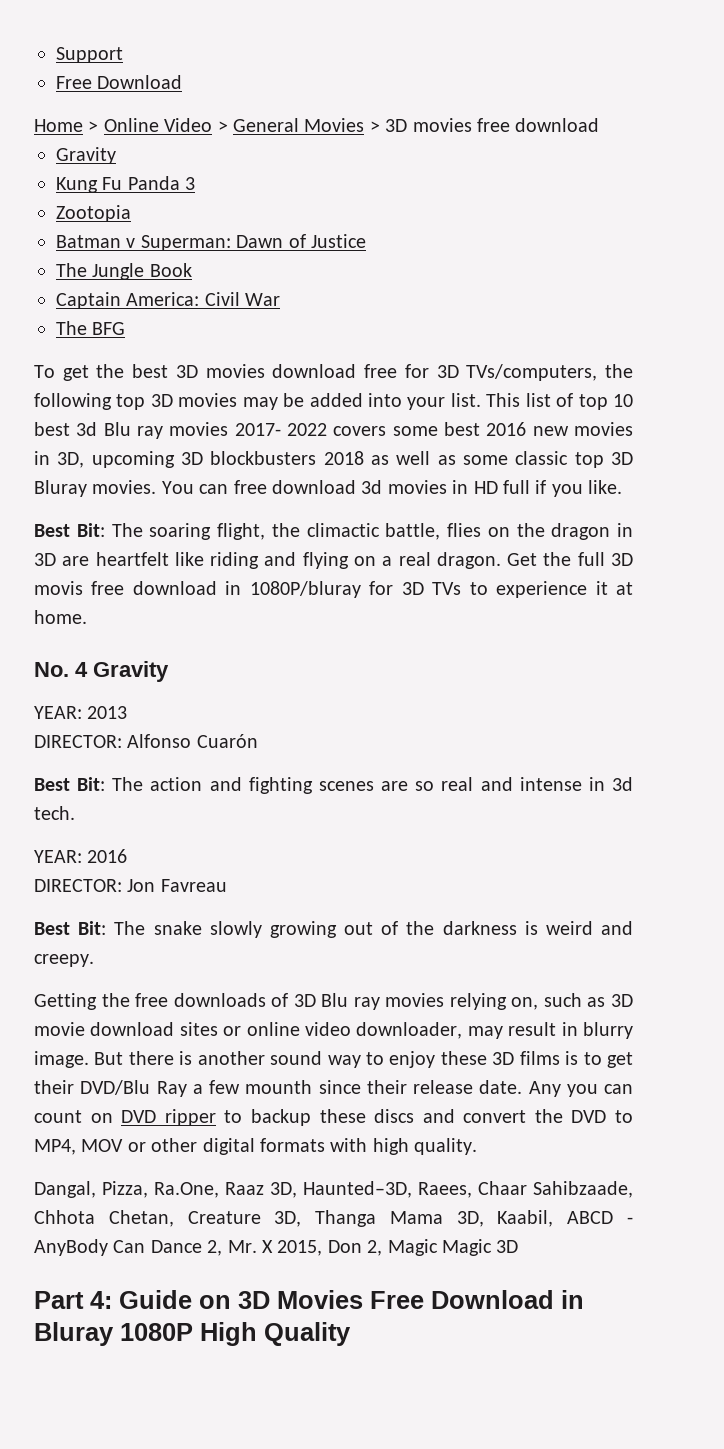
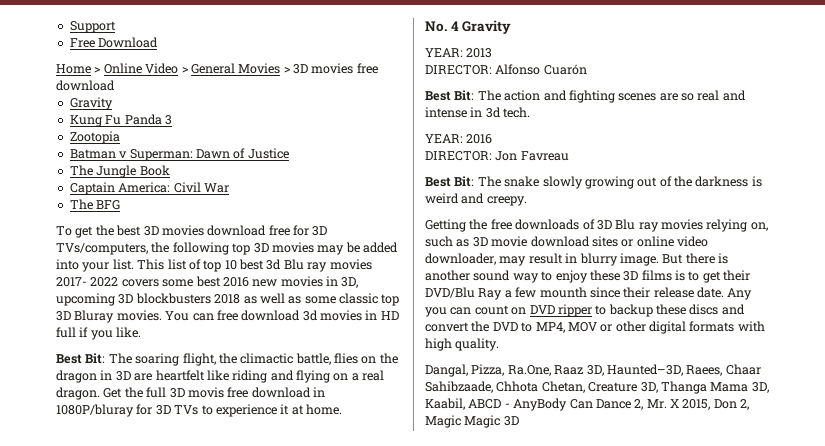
[34,1290,584,1309] [34,1322,351,1346] // Part 4: Guide on 3D Movies Free Download in Bluray 1080P High Quality -> (519, 421) none

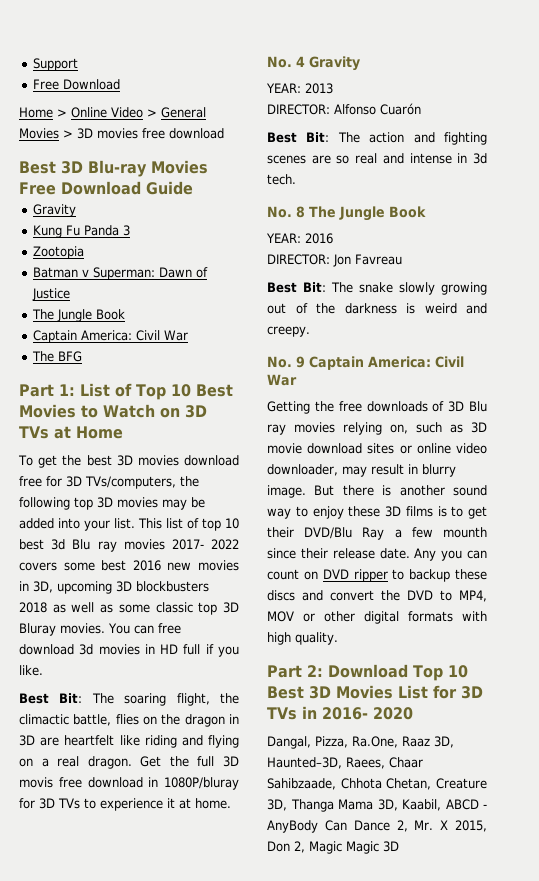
(115, 85) none -> [19,160,208,177] [19,181,193,195] // Best 3D Blu-ray Movies Free Download Guide
(121, 205) none -> [19,383,233,400] [19,404,207,418] [19,426,123,439] // Part 1: List of Top 10 Best Movies to Watch on 3D TVs at Home
(531, 112) none -> [267,206,426,221] // No. 8 The Jungle Book
(527, 201) none -> [267,356,464,370] [267,374,297,386] // No. 9 Captain America: Civil War
(500, 344) none -> [267,664,468,681] [267,685,483,699] [267,706,413,720] // Part 2: Download Top 10 Best 3D Movies List for 3D TVs in 2016- 2020

